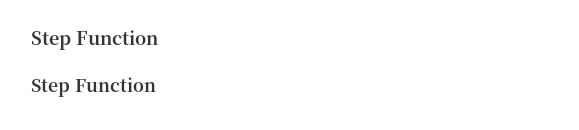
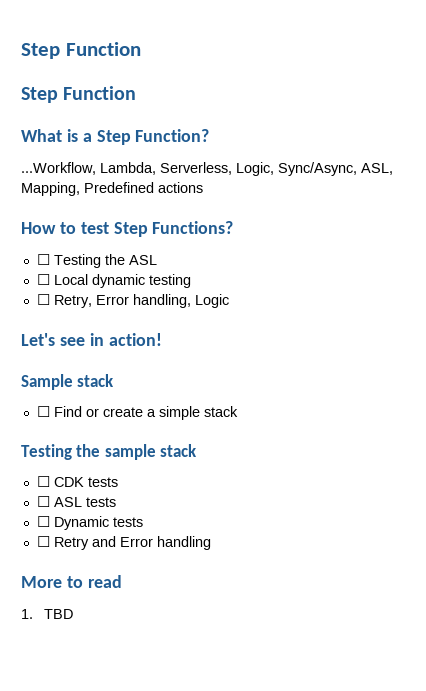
(156, 84) none -> [21,129,210,145] [21,162,393,176] [21,182,203,196] [21,221,234,237] [36,254,157,268] [36,274,191,288] [36,294,229,308] [21,333,162,346] [21,374,115,390] [36,406,238,420] [21,444,198,460] [36,476,118,487] [36,496,116,507] [36,516,143,530] [36,536,211,550] [21,575,122,588] [21,609,73,619] // What is a Step Function? // ...Workflow, Lambda, Serverless, Logic, Sync/Async, ASL, Mapping, Predefined actions // How to test Step Functions? // ☐ Testing the ASL // ☐ Local dynamic testing // ☐ Retry, Error handling, Logic // Let's see in action! // Sample stack // ☐ Find or create a simple stack // Testing the sample stack // ☐ CDK tests // ☐ ASL tests // ☐ Dynamic tests // ☐ Retry and Error handling // More to read // 1. TBD

